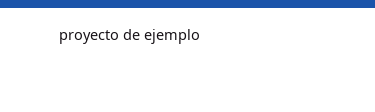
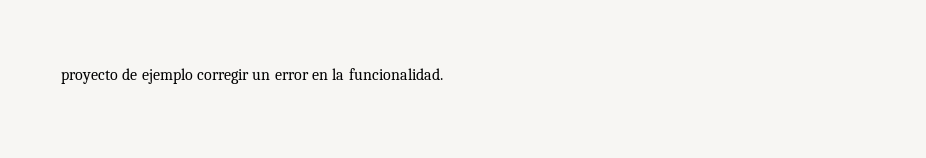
(200, 36) none -> [196,68,443,84] corregir un error en la funcionalidad.

